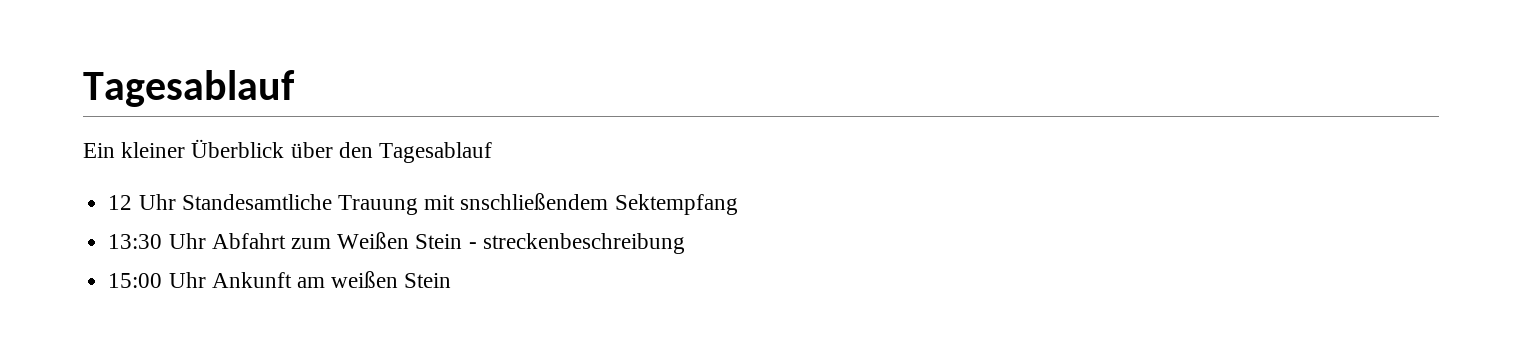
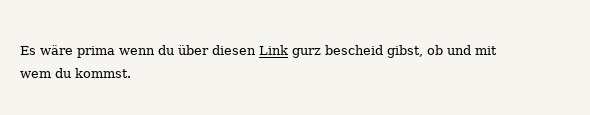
[83,70,295,107] [83,139,493,163] [108,193,738,215] [108,232,685,254] [108,271,452,288] Tagesablauf // Ein kleiner Überblick über den Tagesablauf // 12 Uhr Standesamtliche Trauung mit snschließendem Sektempfang // 13:30 Uhr Abfahrt zum Weißen Stein - streckenbeschreibung // 15:00 Uhr Ankunft am weißen Stein -> [20,45,497,58] [20,68,131,78] Es wäre prima wenn du über diesen Link gurz bescheid gibst, ob und mit wem du kommst.

